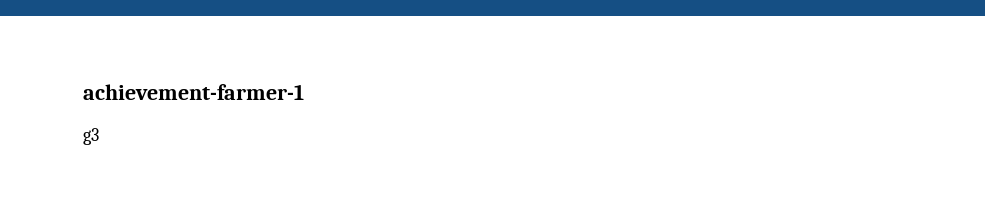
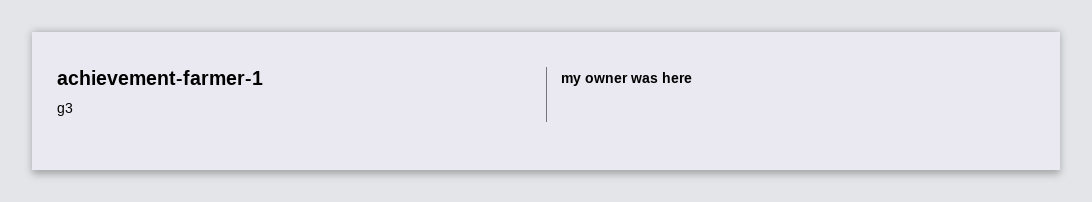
(99, 136) none -> [561,72,692,86] // my owner was here

